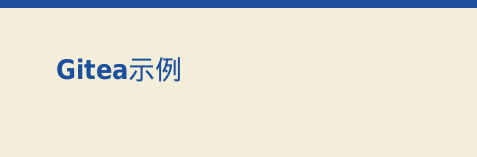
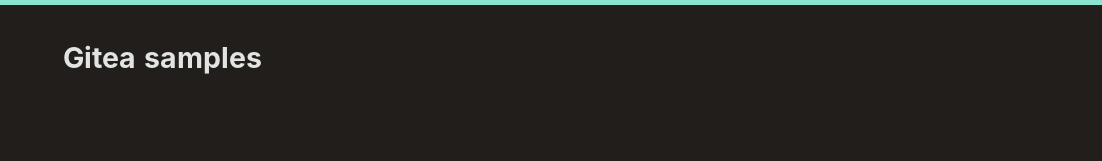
[128,57,182,82] 示例 -> [143,47,262,74] samples

